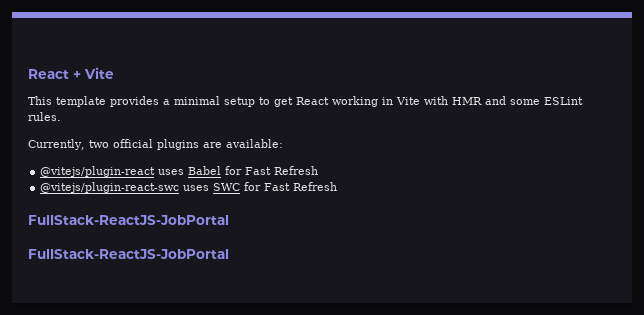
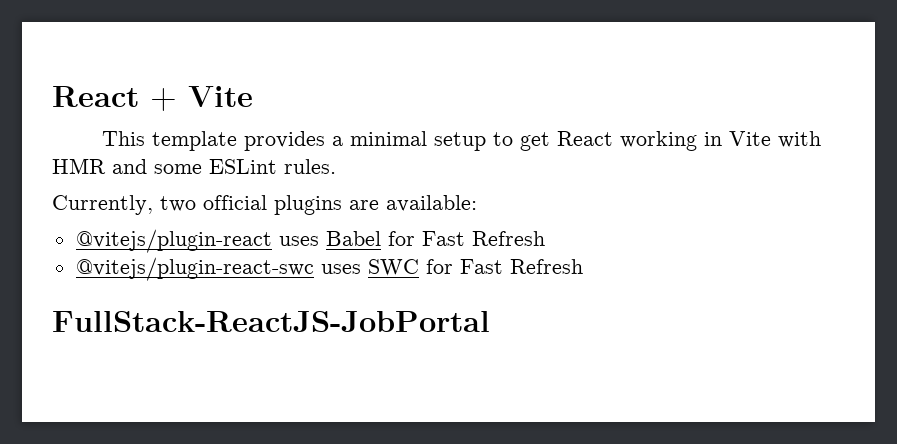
[28,249,229,259] // FullStack-ReactJS-JobPortal -> (490, 321) none

